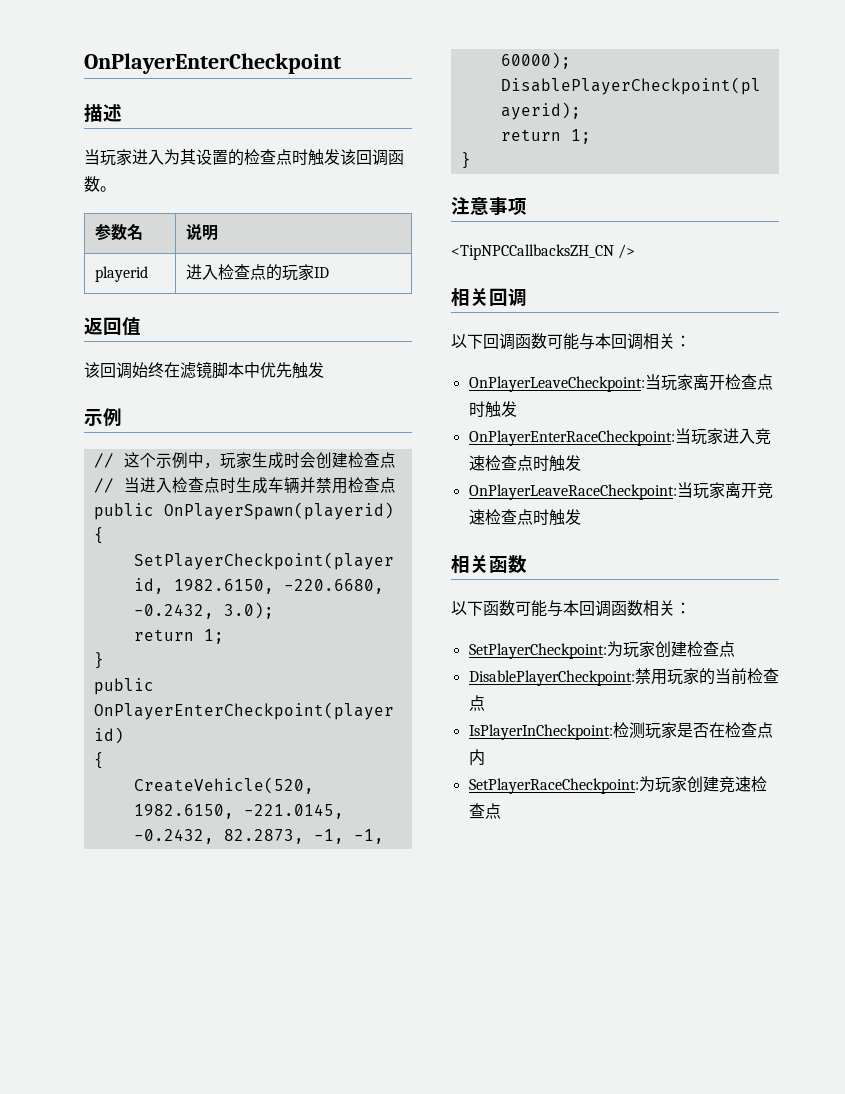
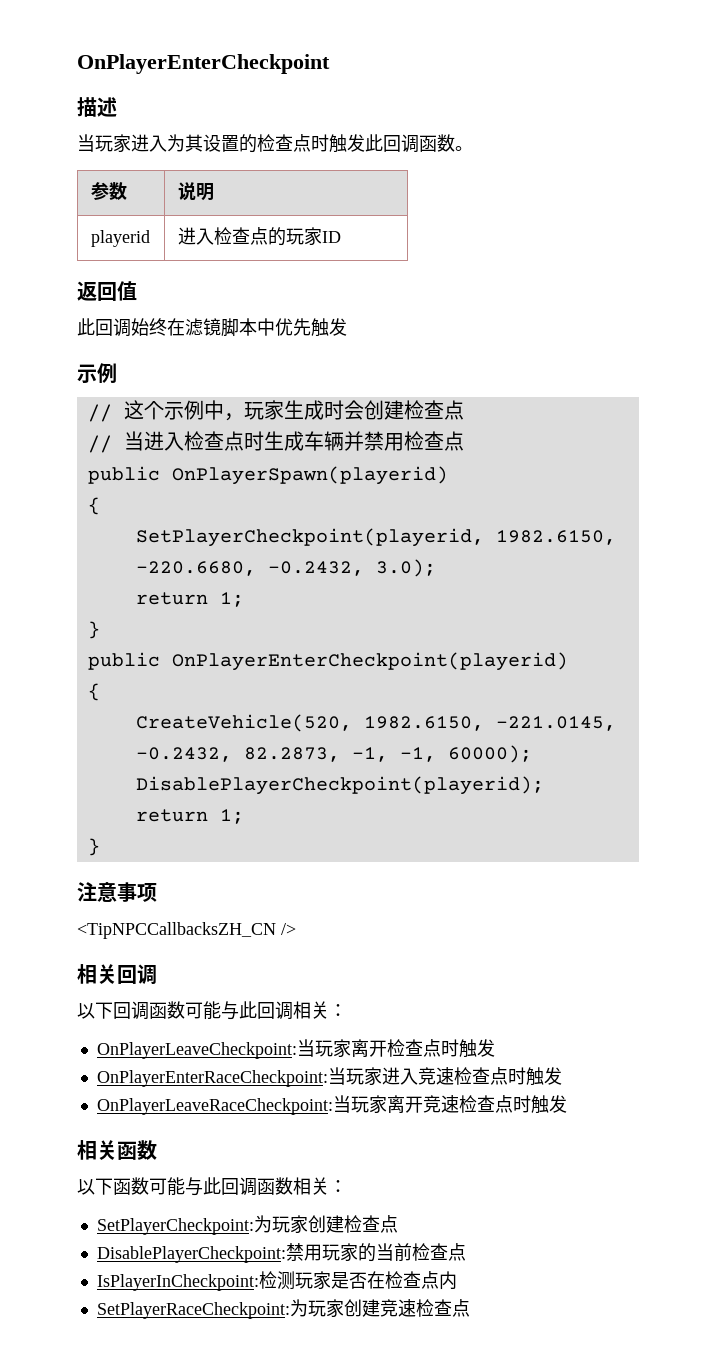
[340,149,356,165] 该 -> [365,134,383,152] 此
[126,224,143,240] 名 -> (127, 191) none
[84,362,100,378] 该 -> [77,318,95,336] 此
[595,333,611,349] 本 -> [239,1001,257,1019] 此
[563,600,579,616] 本 -> [203,1177,221,1195] 此

